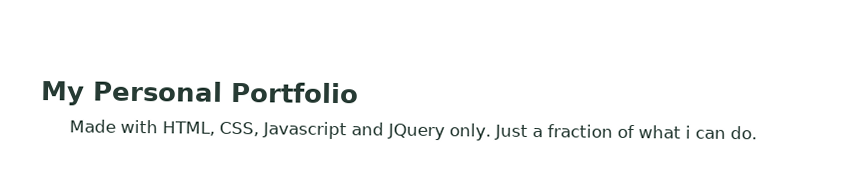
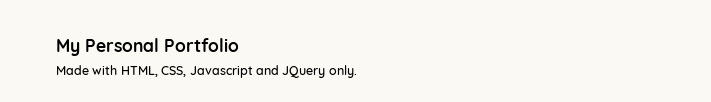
[494,124,758,140] Just a fraction of what i can do. -> (357, 71) none

